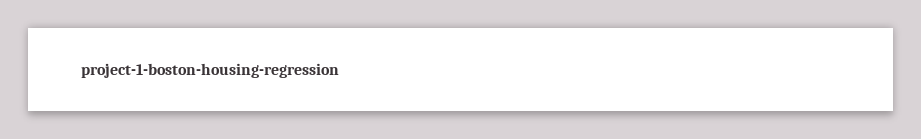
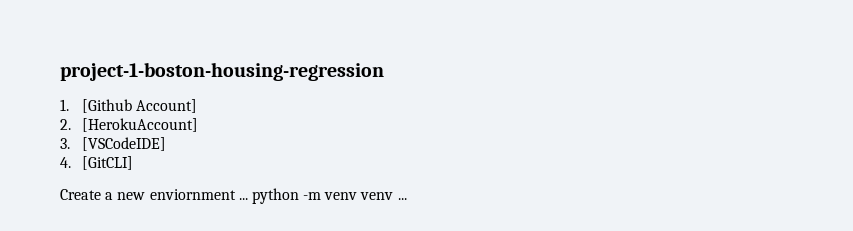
(339, 70) none -> [60,99,198,113] [60,118,199,132] [60,137,167,151] [60,156,134,170] [60,188,407,204] // 1. [Github Account] // 2. [HerokuAccount] // 3. [VSCodeIDE] // 4. [GitCLI] // Create a new enviornment ... python -m venv venv ...

